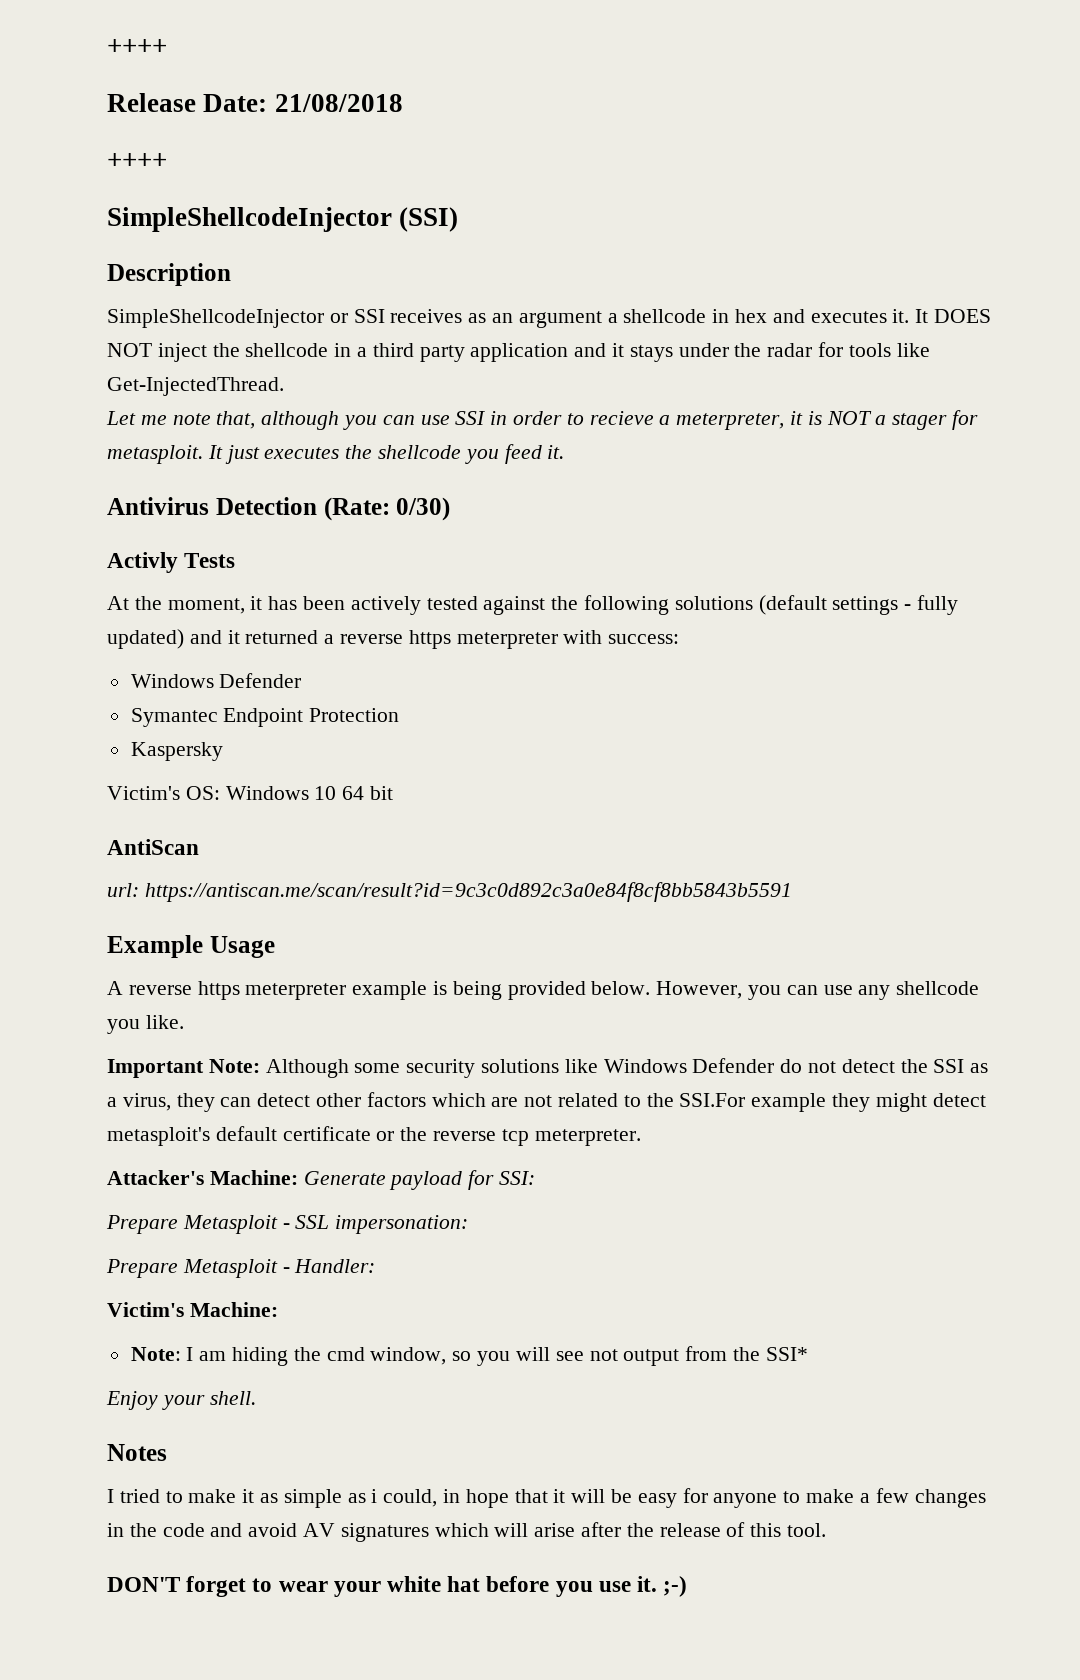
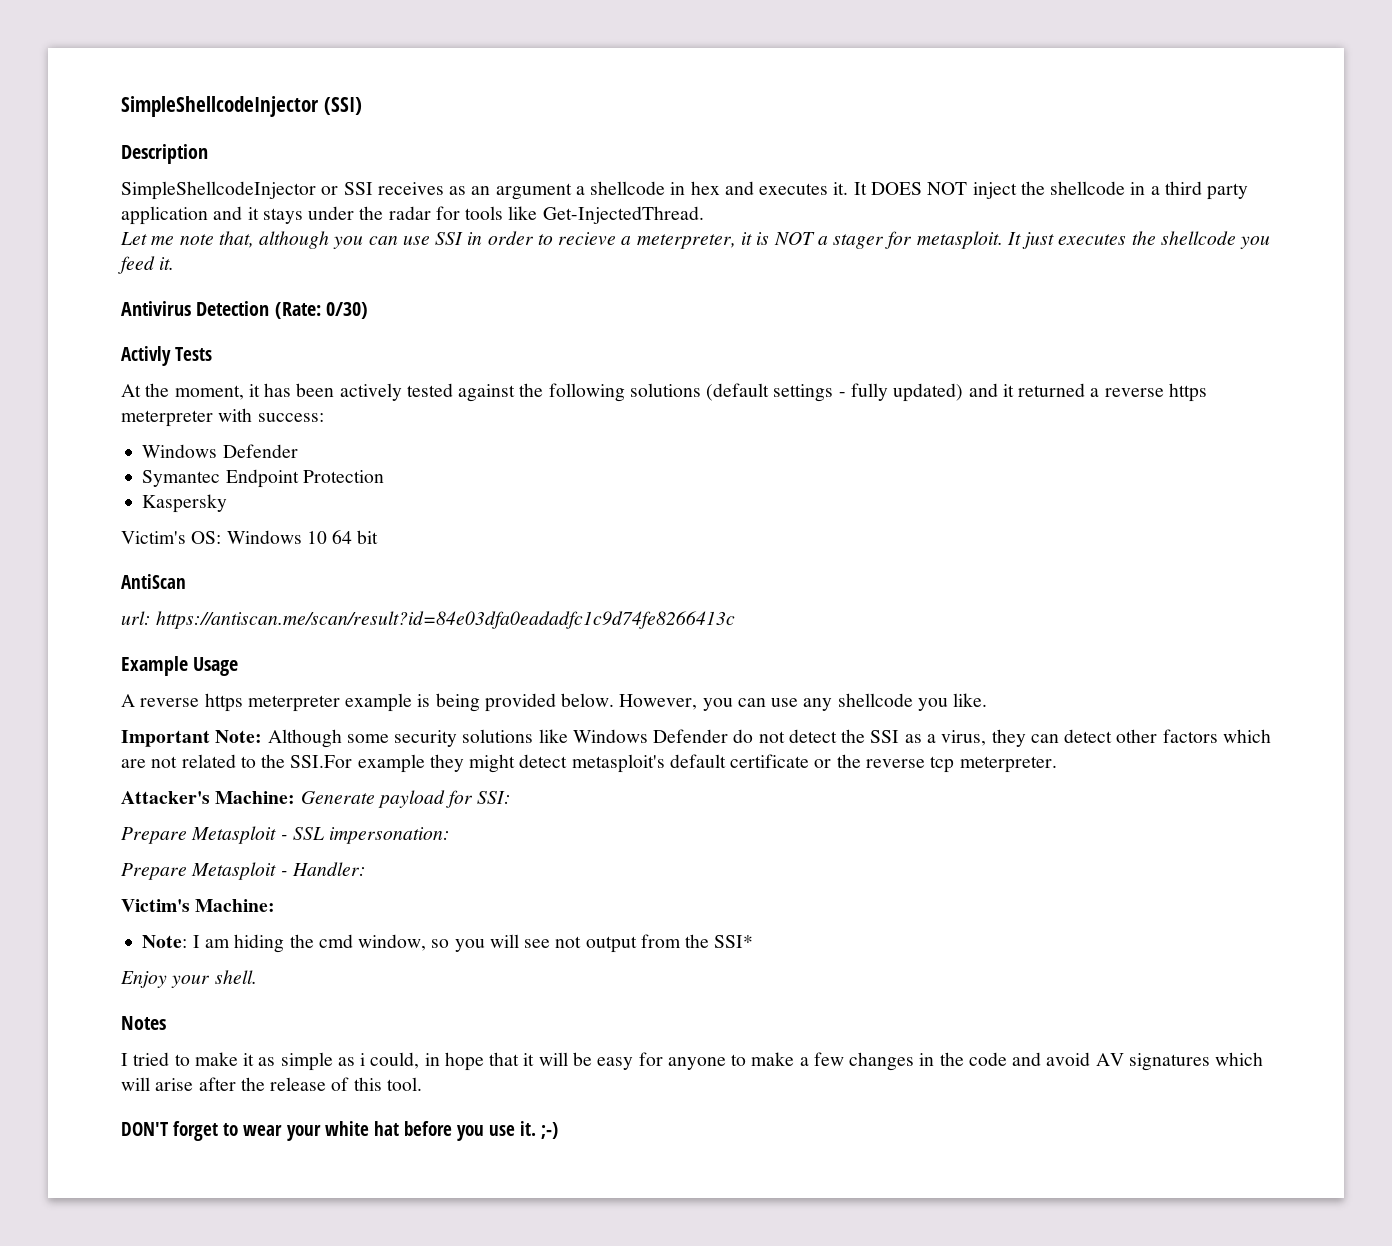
[107,39,167,55] [107,93,403,112] [107,153,167,169] ++++ // Release Date: 21/08/2018 // ++++ // -> (121, 106) none
[144,882,792,902] https://antiscan.me/scan/result?id=9c3c0d892c3a0e84f8cf8bb5843b5591 -> [156,611,736,629] https://antiscan.me/scan/result?id=84e03dfa0eadadfc1c9d74fe8266413c

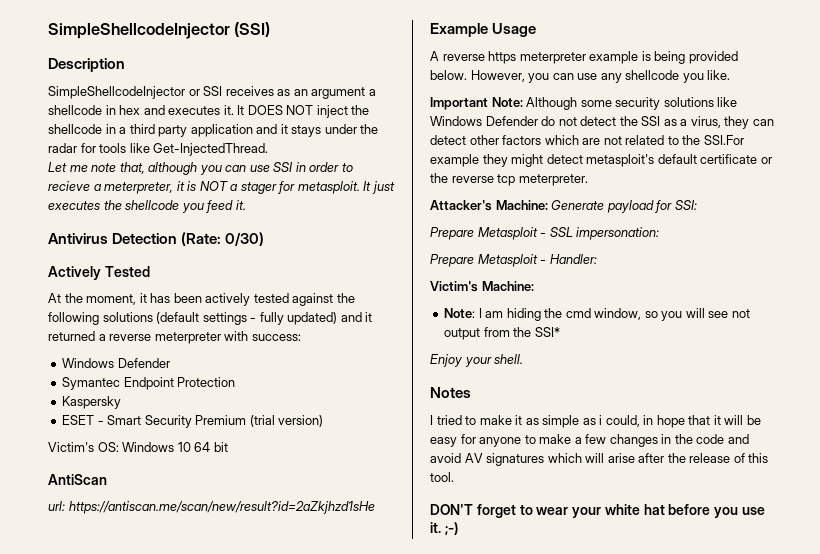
[121,346,213,366] Activly Tests -> [48,266,150,280] Actively Tested
[1168,383,1207,402] https -> (152, 337) none
(228, 503) none -> [62,415,324,428] // ESET - Smart Security Premium (trial version)
[156,611,736,629] https://antiscan.me/scan/result?id=84e03dfa0eadadfc1c9d74fe8266413c -> [68,501,375,514] https://antiscan.me/scan/new/result?id=2aZkjhzd1sHe

